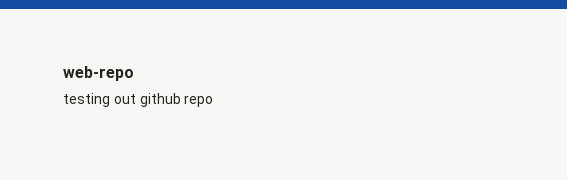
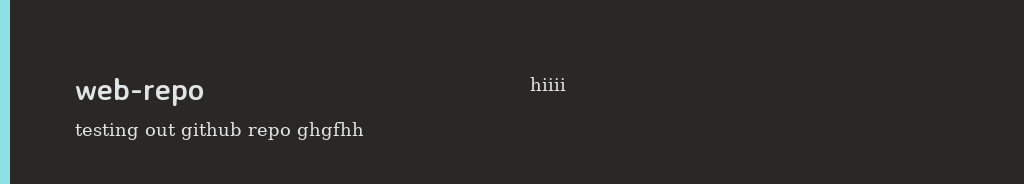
(214, 101) none -> [297,122,364,140] [530,77,566,91] ghgfhh // hiiii

